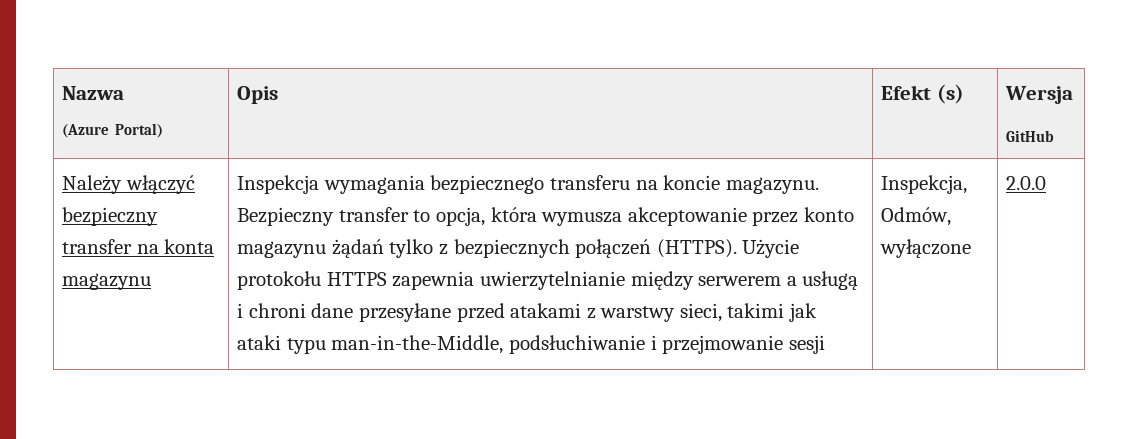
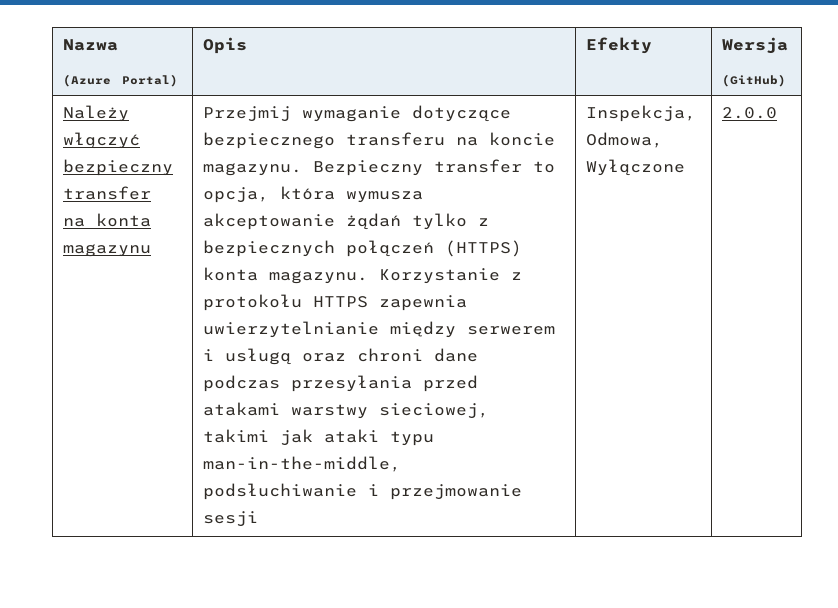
[881,84,964,104] Efekt (s) -> [586,37,653,54] Efekty
[1006,130,1055,142] GitHub -> [722,75,787,87] (GitHub)
[237,175,425,194] Inspekcja wymagania -> [203,105,512,122] Przejmij wymaganie dotyczące
[752,207,854,226] [237,241,327,258] przez konto magazynu -> (336, 221) none
[656,239,800,258] (HTTPS). Użycie -> [445,240,523,257] [203,267,523,284] (HTTPS) konta magazynu. Korzystanie z
[786,271,859,290] [237,303,722,322] a usługą i chroni dane przesyłane przed atakami z warstwy sieci, -> [203,348,479,365] [203,375,479,392] [203,402,490,419] i usługą oraz chroni dane podczas przesyłania przed atakami warstwy sieciowej,
[331,335,504,354] man-in-the-Middle, -> [203,456,402,472] man-in-the-middle,
[881,207,952,226] [880,239,972,258] Odmów, wyłączone -> [586,132,664,148] [586,159,686,176] Odmowa, Wyłączone

